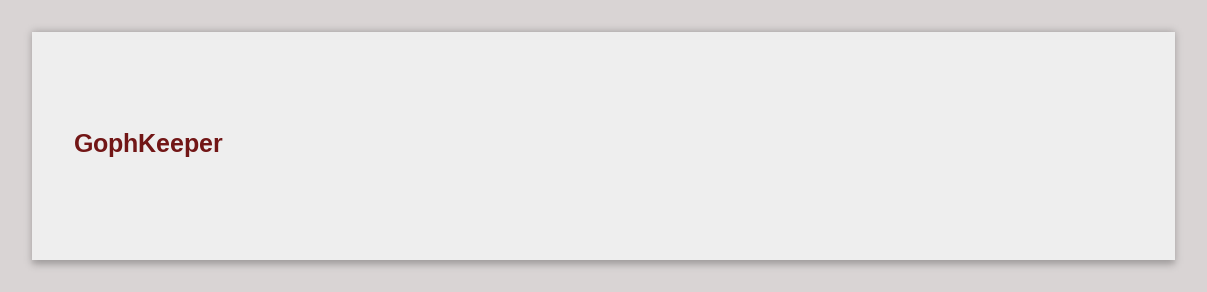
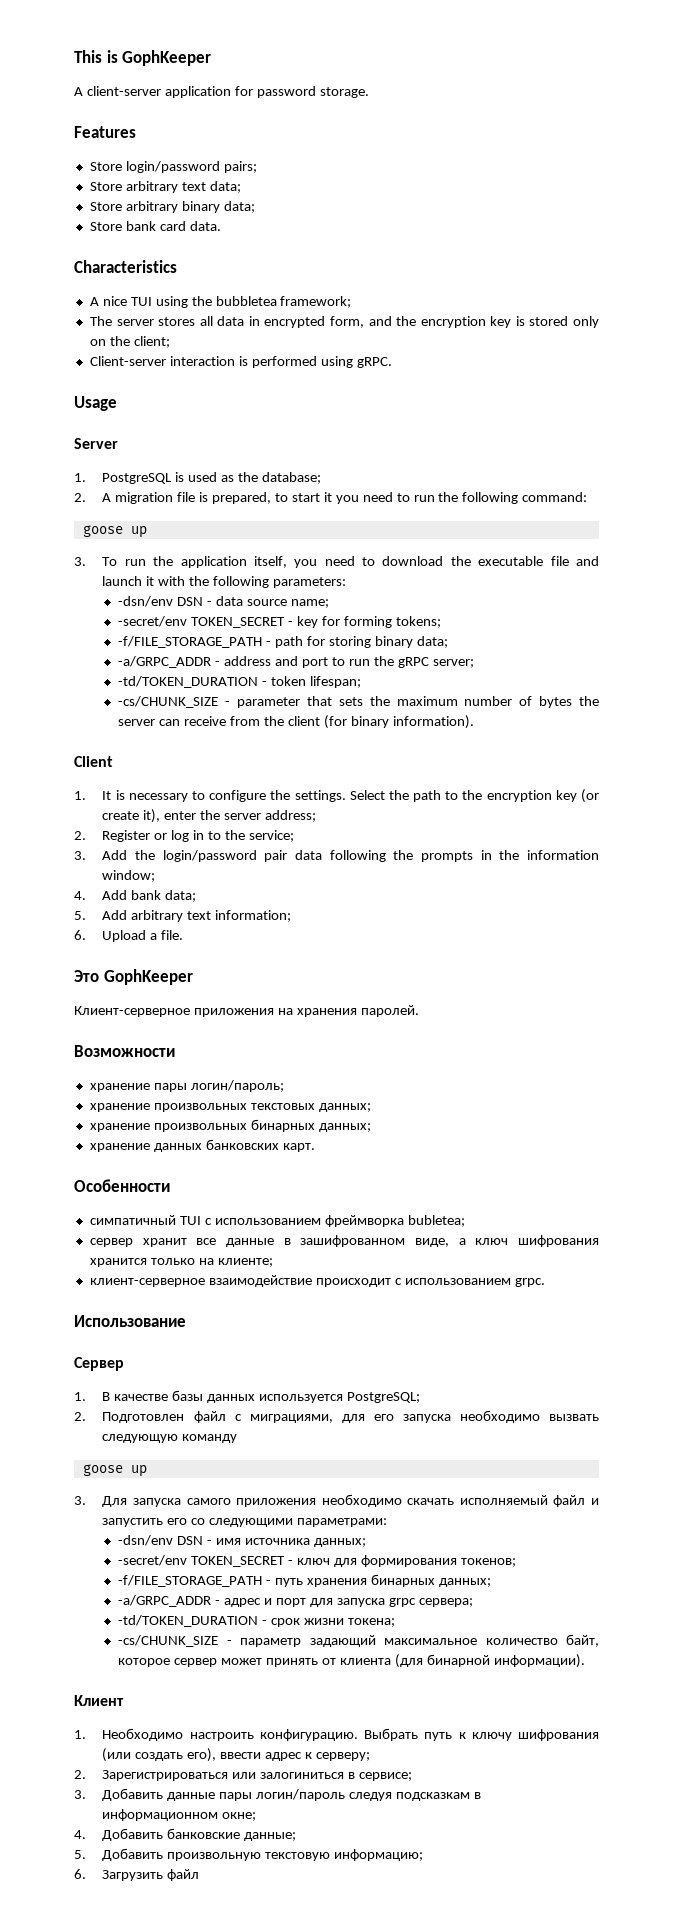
[74,133,223,157] GophKeeper -> [74,50,212,66] [74,86,369,98] [74,126,136,138] [89,161,257,173] [89,181,241,193] [89,201,255,213] [89,221,221,231] [74,260,177,273] [89,296,352,308] [89,316,599,328] [89,336,170,348] [89,356,392,368] [74,396,117,411] [74,438,118,449] [74,472,322,484] [74,492,588,504] [82,525,147,538] [74,556,599,568] [102,576,347,588] [118,596,329,608] [118,616,441,628] [118,636,448,648] [118,656,474,668] [118,676,362,688] [118,696,599,708] [118,715,474,729] [74,756,113,767] [74,789,599,803] [102,809,317,823] [74,830,294,842] [74,850,599,862] [102,870,156,882] [74,890,197,902] [74,910,292,922] [74,930,184,942] [74,969,193,985] [74,1005,419,1017] [74,1045,175,1057] [89,1080,284,1092] [89,1103,371,1112] [89,1119,371,1132] [89,1139,315,1152] [74,1179,170,1192] [89,1215,465,1227] [89,1235,599,1247] [89,1258,273,1267] [89,1275,545,1287] [74,1315,186,1327] [74,1357,124,1371] [74,1390,421,1403] [74,1410,599,1423] [102,1434,238,1443] [82,1464,147,1477] [74,1494,599,1507] [102,1518,388,1527] [118,1535,366,1547] [118,1555,516,1567] [118,1574,491,1587] [118,1595,473,1607] [118,1615,396,1627] [118,1634,599,1647] [118,1654,585,1668] [74,1695,124,1706] [74,1728,599,1741] [102,1748,370,1762] [74,1770,413,1781] [74,1788,481,1801] [102,1809,257,1821] [74,1828,297,1841] [74,1848,424,1861] [74,1869,200,1881] This is GophKeeper // A client-server application for password storage. // Features // Store login/password pairs; // Store arbitrary text data; // Store arbitrary binary data; // Store bank card data. // Characteristics // A nice TUI using the bubbletea framework; // The server stores all data in encrypted form, and the encryption key is stored only on the client; // Client-server interaction is performed using gRPC. // Usage // Server // 1. PostgreSQL is used as the database; // 2. A migration file is prepared, to start it you need to run the following command: // goose up // 3. To run the application itself, you need to download the executable file and launch it with the following parameters: // -dsn/env DSN - data source name; // -secret/env TOKEN_SECRET - key for forming tokens; // -f/FILE_STORAGE_PATH - path for storing binary data; // -a/GRPC_ADDR - address and port to run the gRPC server; // -td/TOKEN_DURATION - token lifespan; // -cs/CHUNK_SIZE - parameter that sets the maximum number of bytes the server can receive from the client (for binary information). // Client // 1. It is necessary to configure the settings. Select the path to the encryption key (or create it), enter the server address; // 2. Register or log in to the service; // 3. Add the login/password pair data following the prompts in the information window; // 4. Add bank data; // 5. Add arbitrary text information; // 6. Upload a file. // Это GophKeeper // Клиент-серверное приложения на хранения паролей. // Возможности // хранение пары логин/пароль; // хранение произвольных текстовых данных; // хранение произвольных бинарных данных; // хранение данных банковских карт. // Особенности // симпатичный TUI с использованием фреймворка bubletea; // сервер хранит все данные в зашифрованном виде, а ключ шифрования хранится только на клиенте; // клиент-серверное взаимодействие происходит с использованием grpc. // Использование // Сервер // 1. В качестве базы данных используется PostgreSQL; // 2. Подготовлен файл с миграциями, для его запуска необходимо вызвать следующую команду // goose up // 3. Для запуска самого приложения необходимо скачать исполняемый файл и запустить его со следующими параметрами: // -dsn/env DSN - имя источника данных; // -secret/env TOKEN_SECRET - ключ для формирования токенов; // -f/FILE_STORAGE_PATH - путь хранения бинарных данных; // -a/GRPC_ADDR - адрес и порт для запуска grpc сервера; // -td/TOKEN_DURATION - срок жизни токена; // -cs/CHUNK_SIZE - параметр задающий максимальное количество байт, которое сервер может принять от клиента (для бинарной информации). // Клиент // 1. Необходимо настроить конфигурацию. Выбрать путь к ключу шифрования (или создать его), ввести адрес к серверу; // 2. Зарегистрироваться или залогиниться в сервисе; // 3. Добавить данные пары логин/пароль следуя подсказкам в информационном окне; // 4. Добавить банковские данные; // 5. Добавить произвольную текстовую информацию; // 6. Загрузить файл

